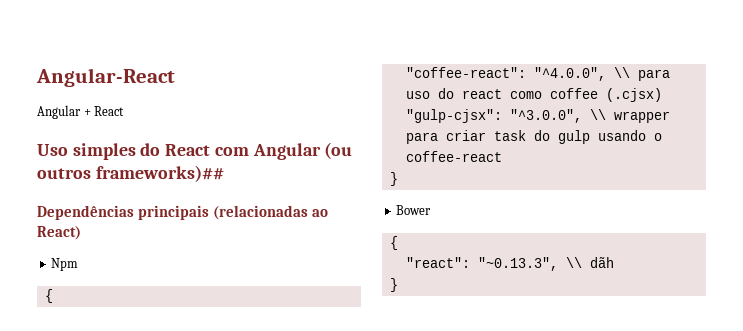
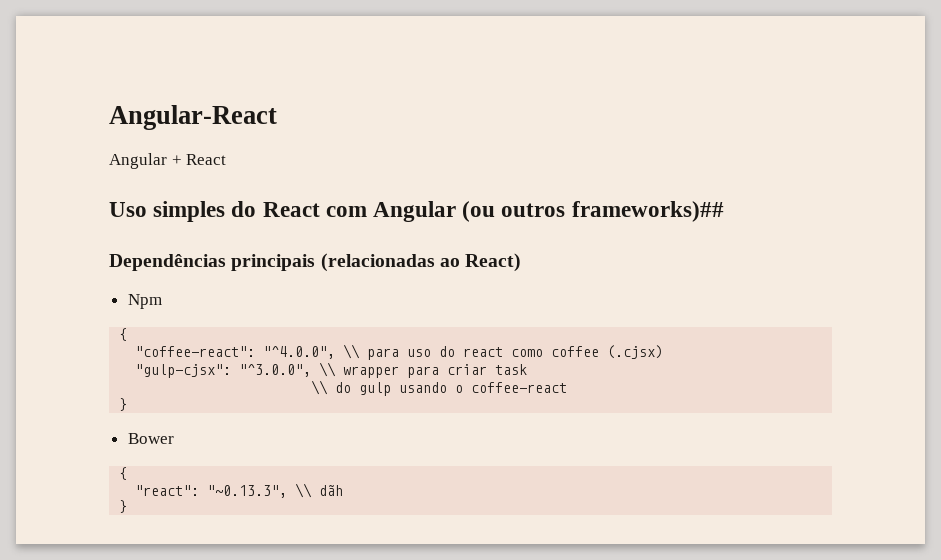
(526, 135) none -> [311,380,329,395] // \\

